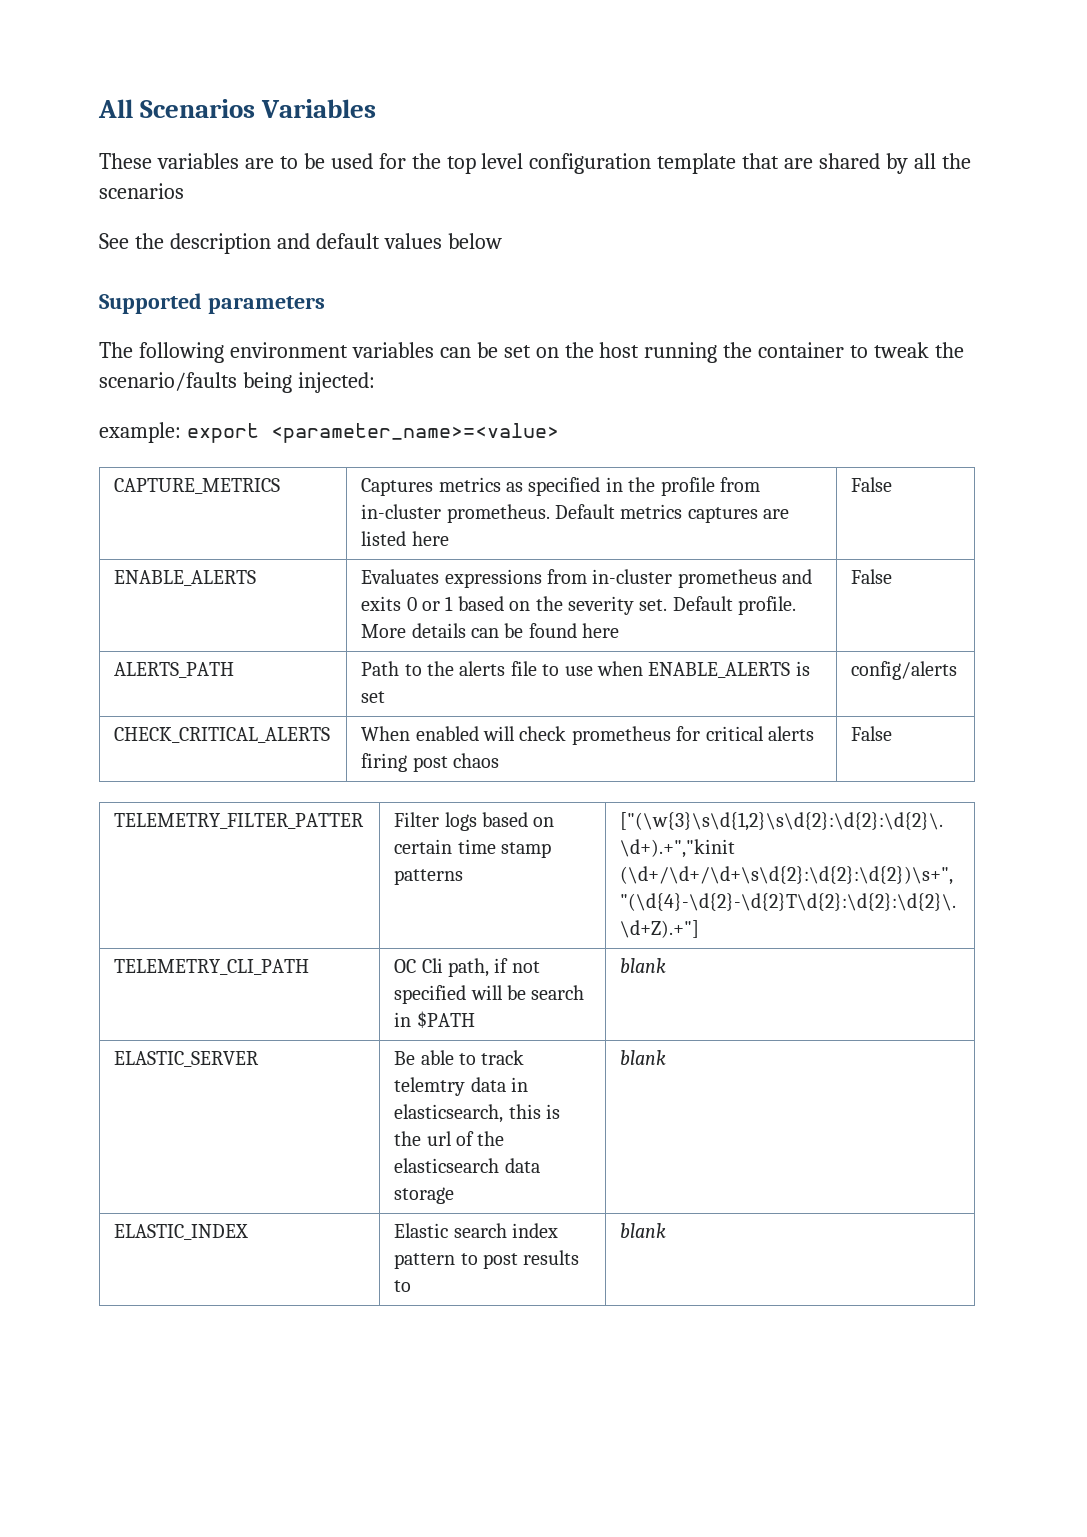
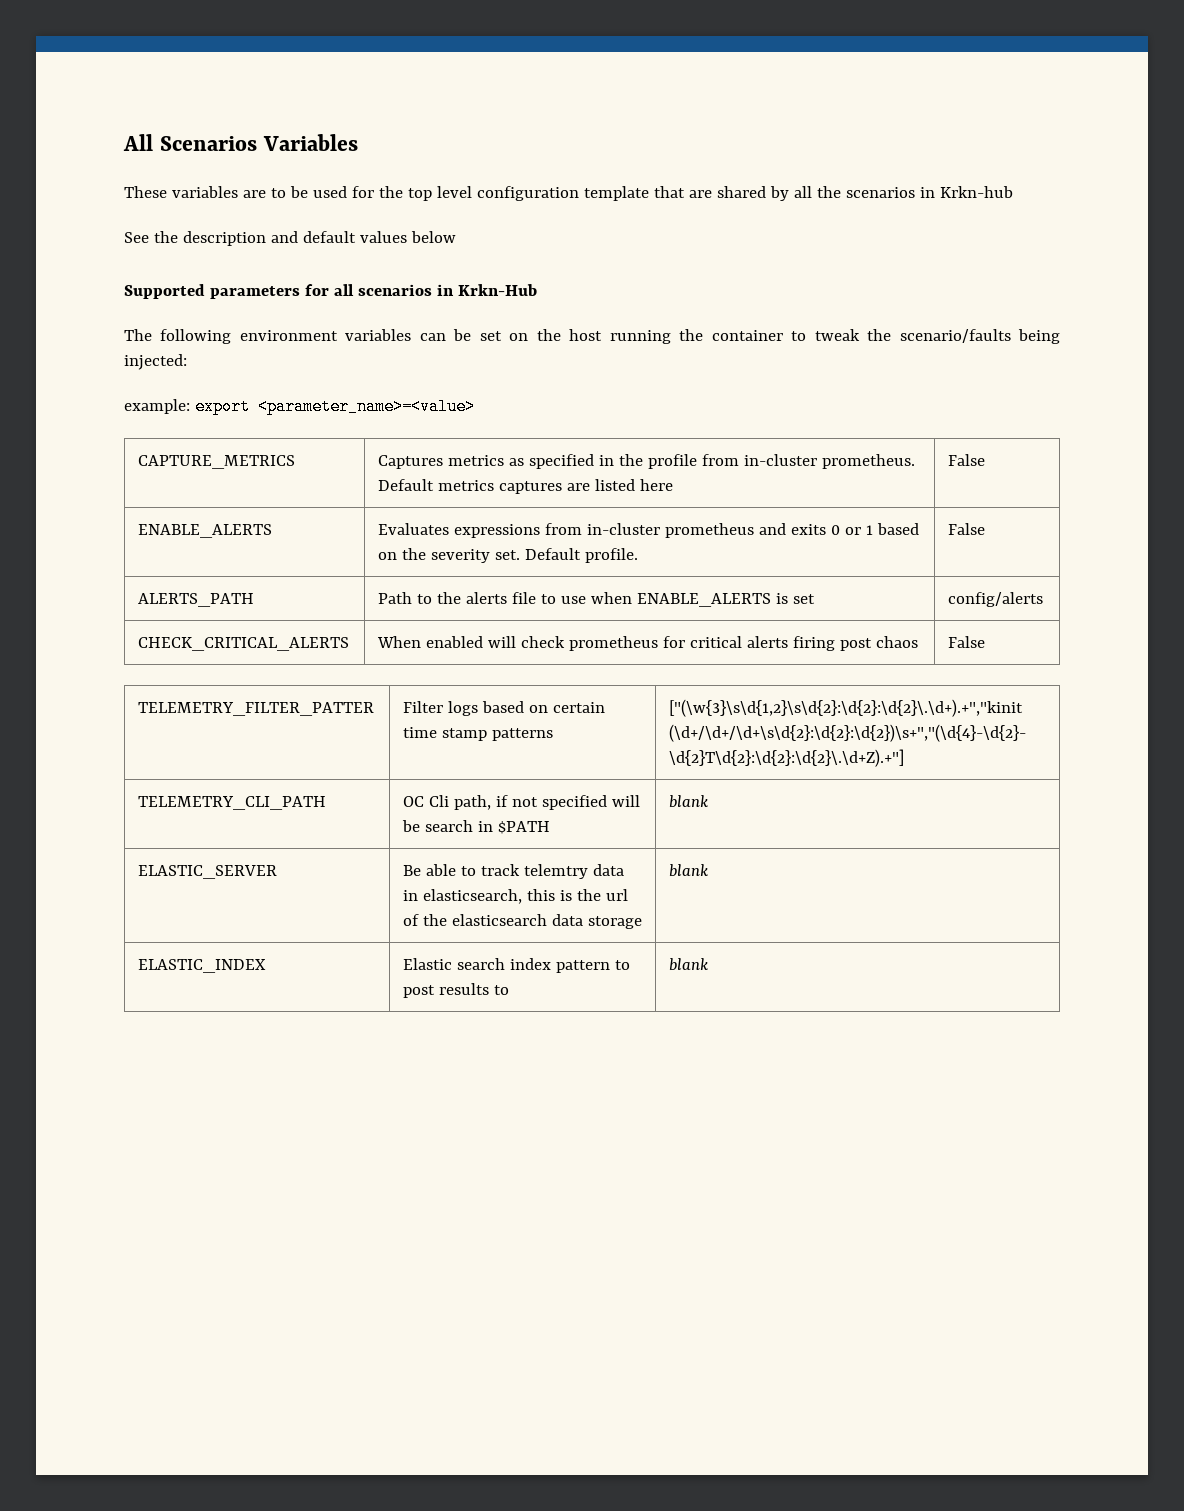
(184, 191) none -> [919,186,1013,198] in Krkn-hub
(325, 305) none -> [304,284,537,296] for all scenarios in Krkn-Hub
[361,623,620,638] More details can be found here -> (638, 555) none

